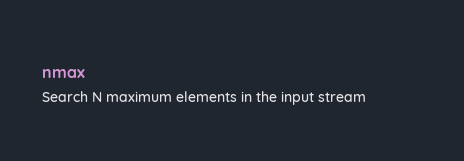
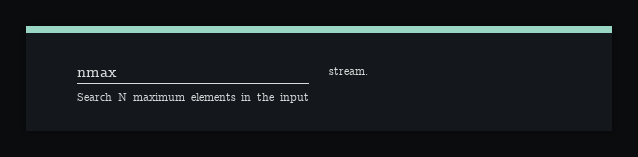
[318,92,366,102] stream -> [329,67,368,75] stream.

